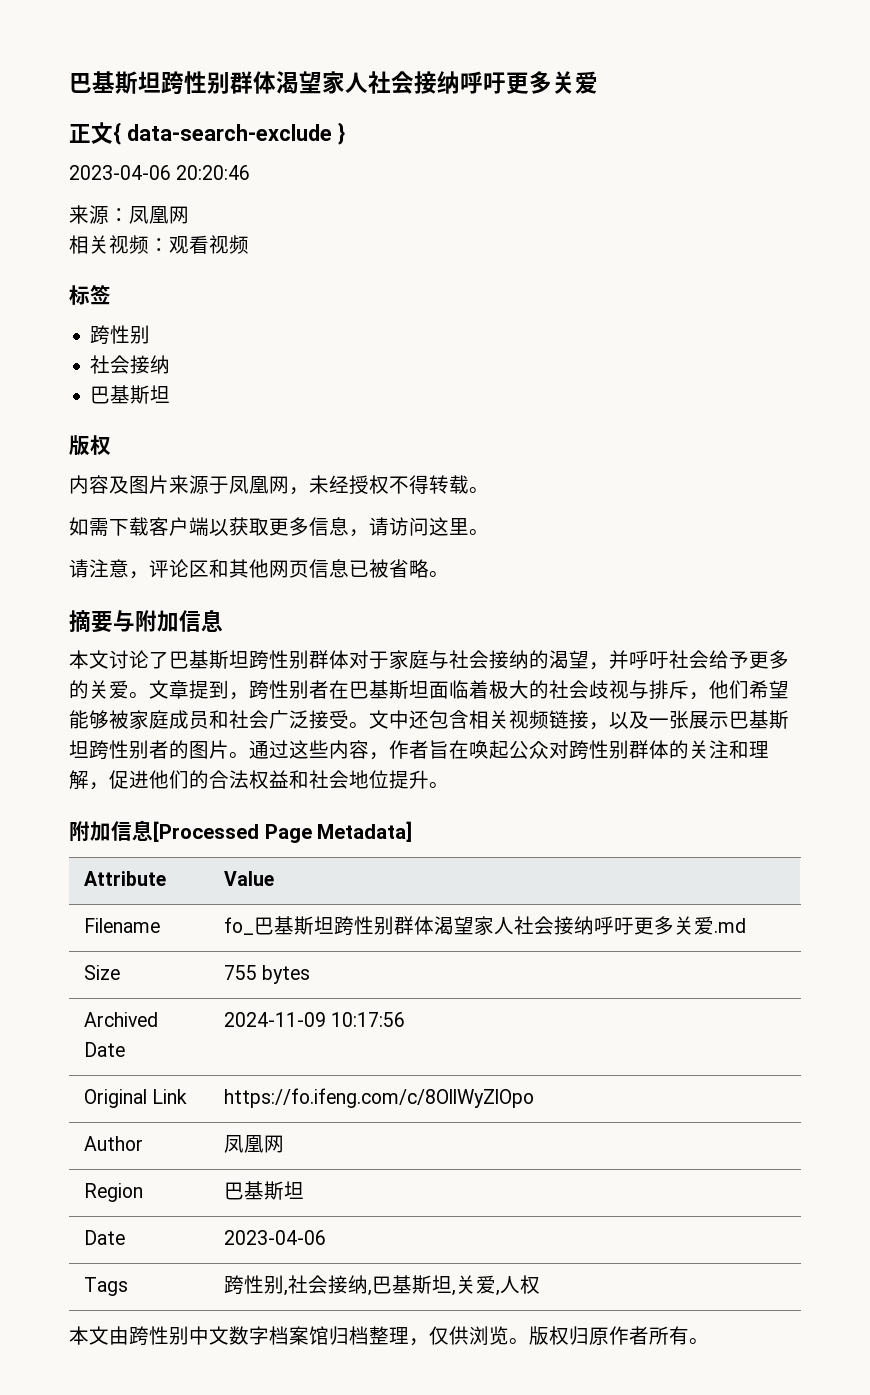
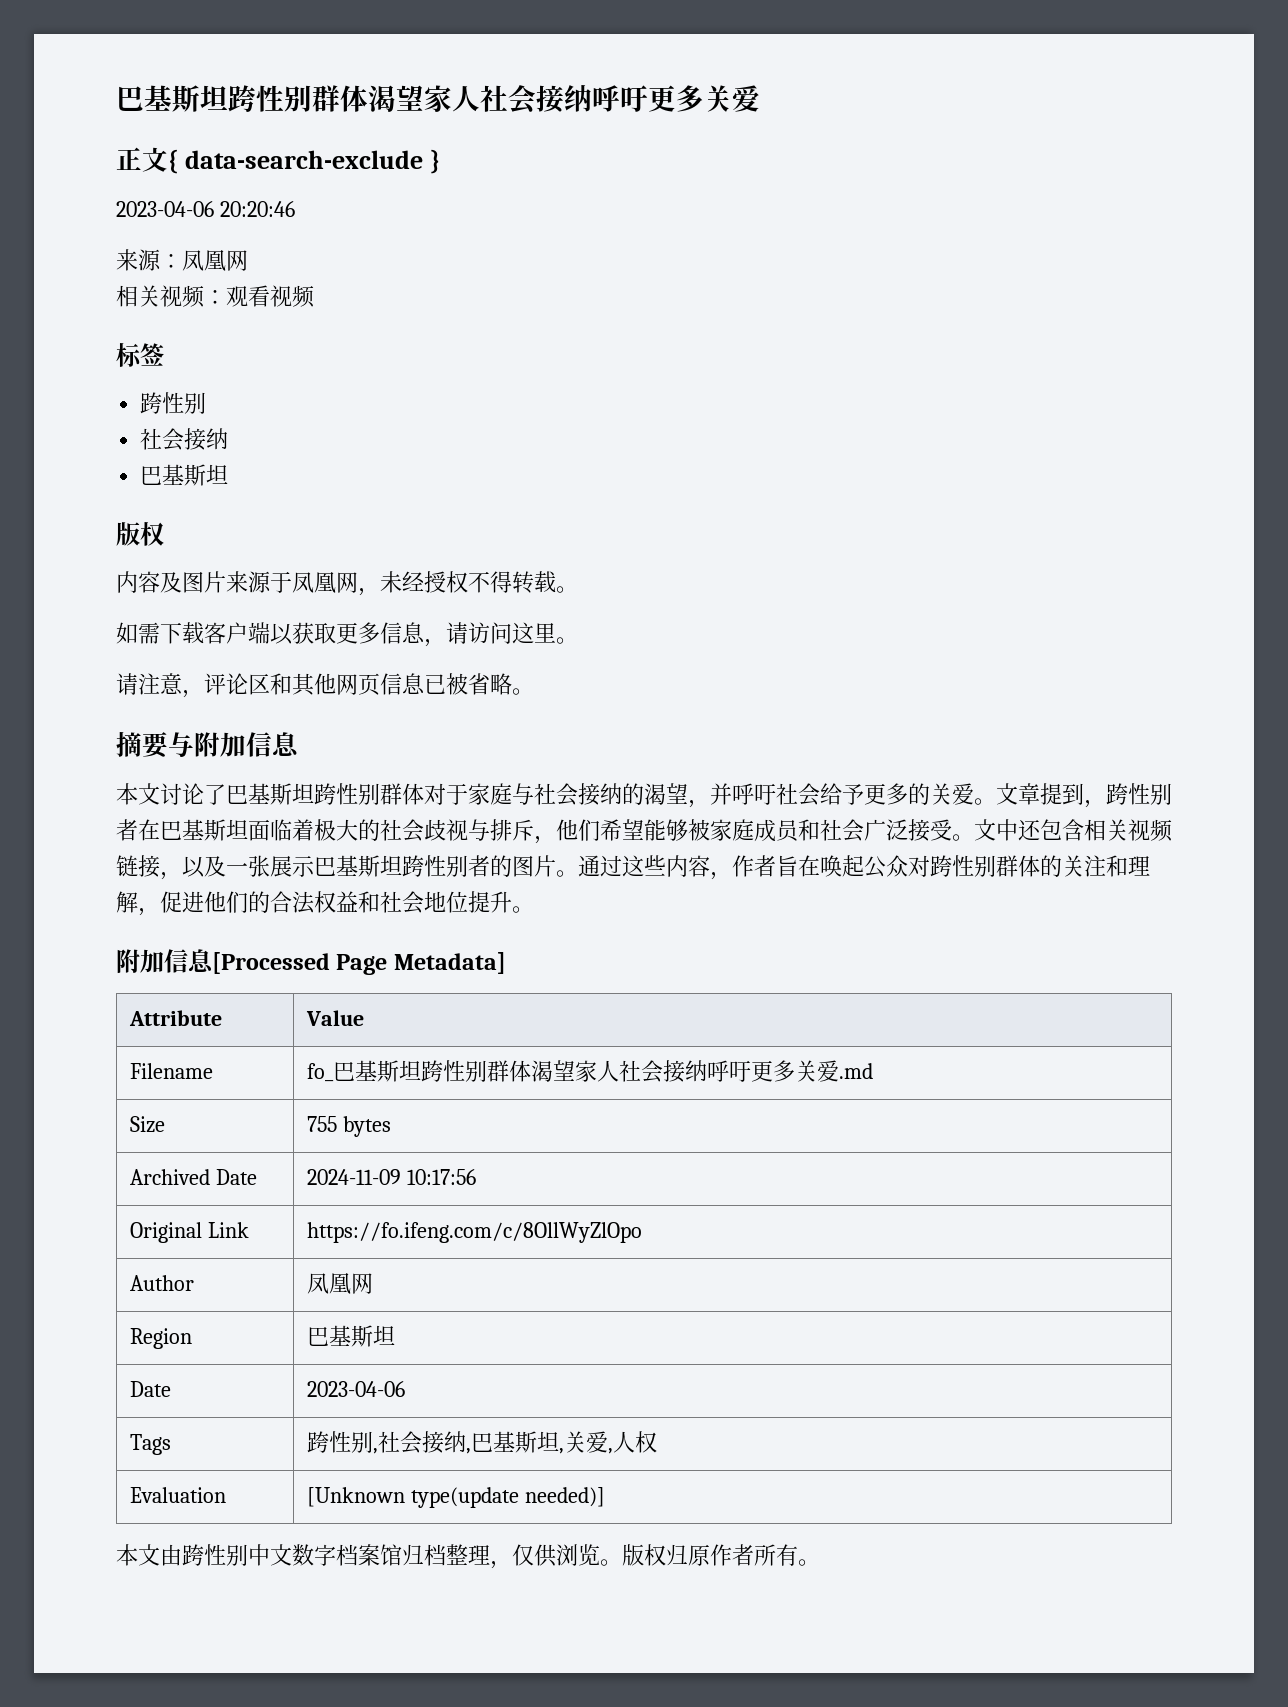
(540, 1284) none -> [129,1487,226,1503] [306,1487,605,1508] // Evaluation | [Unknown type(update needed)]

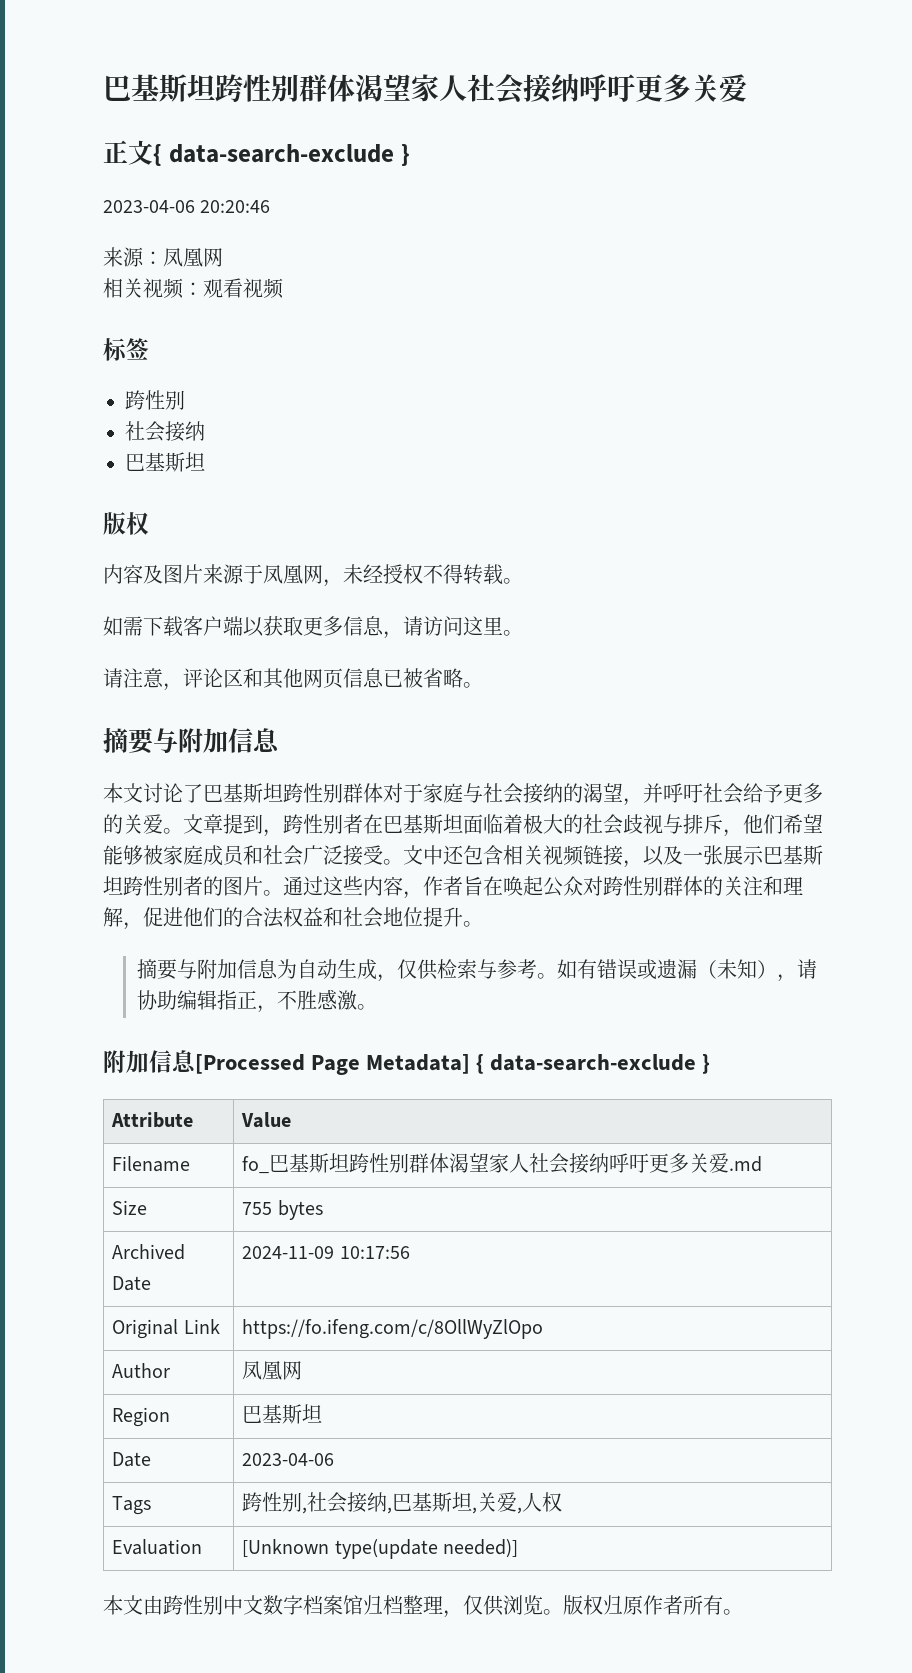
(534, 909) none -> [136,959,817,982] [136,989,377,1013] // 摘要与附加信息为自动生成，仅供检索与参考。如有错误或遗漏（未知），请协助编辑指正，不胜感激。
(506, 963) none -> [476,1054,711,1074] { data-search-exclude }

